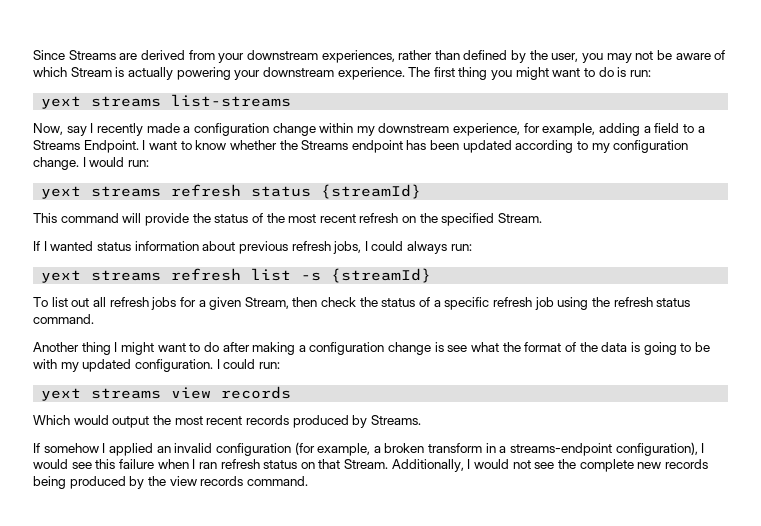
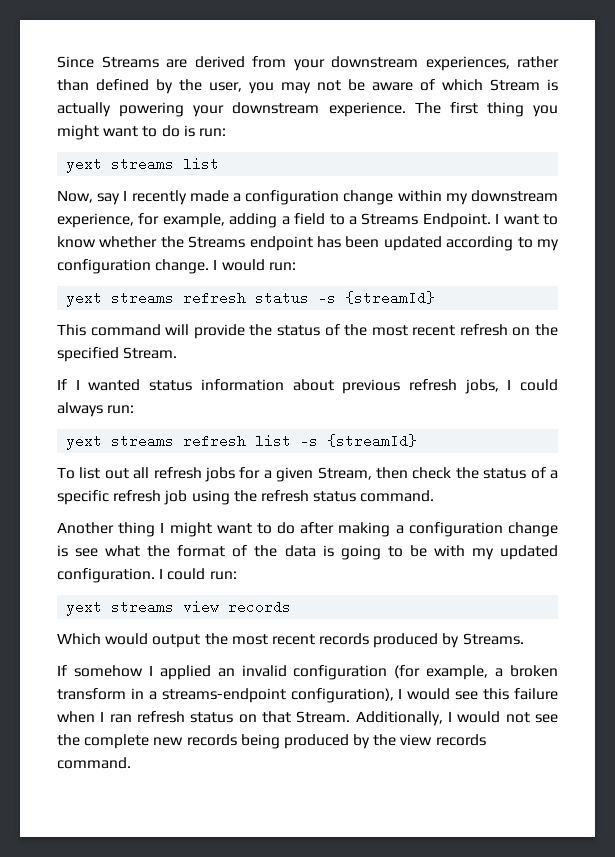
[171,94,292,107] list-streams -> [183,158,220,169] list
(312, 191) none -> [318,291,337,305] -s

